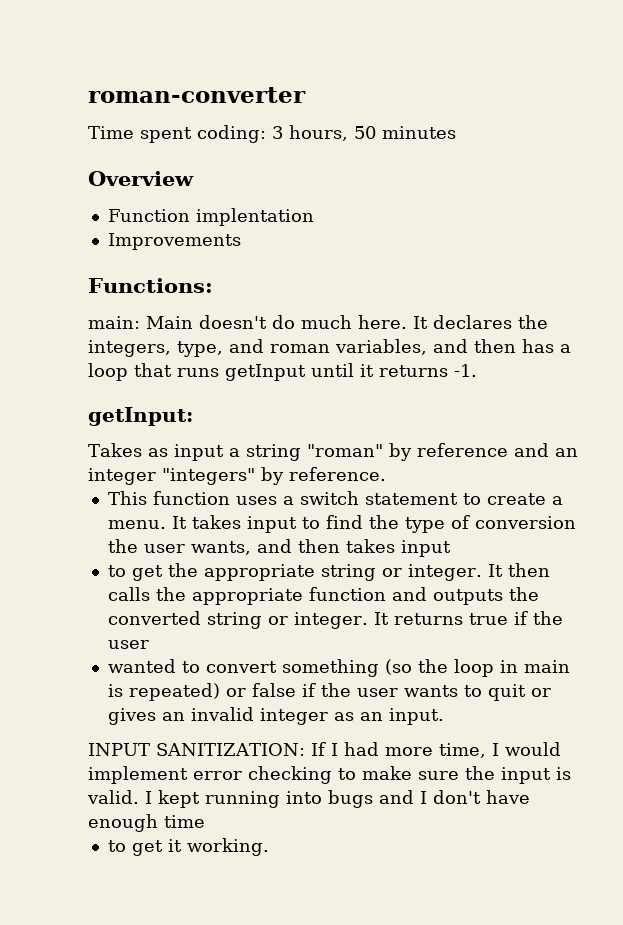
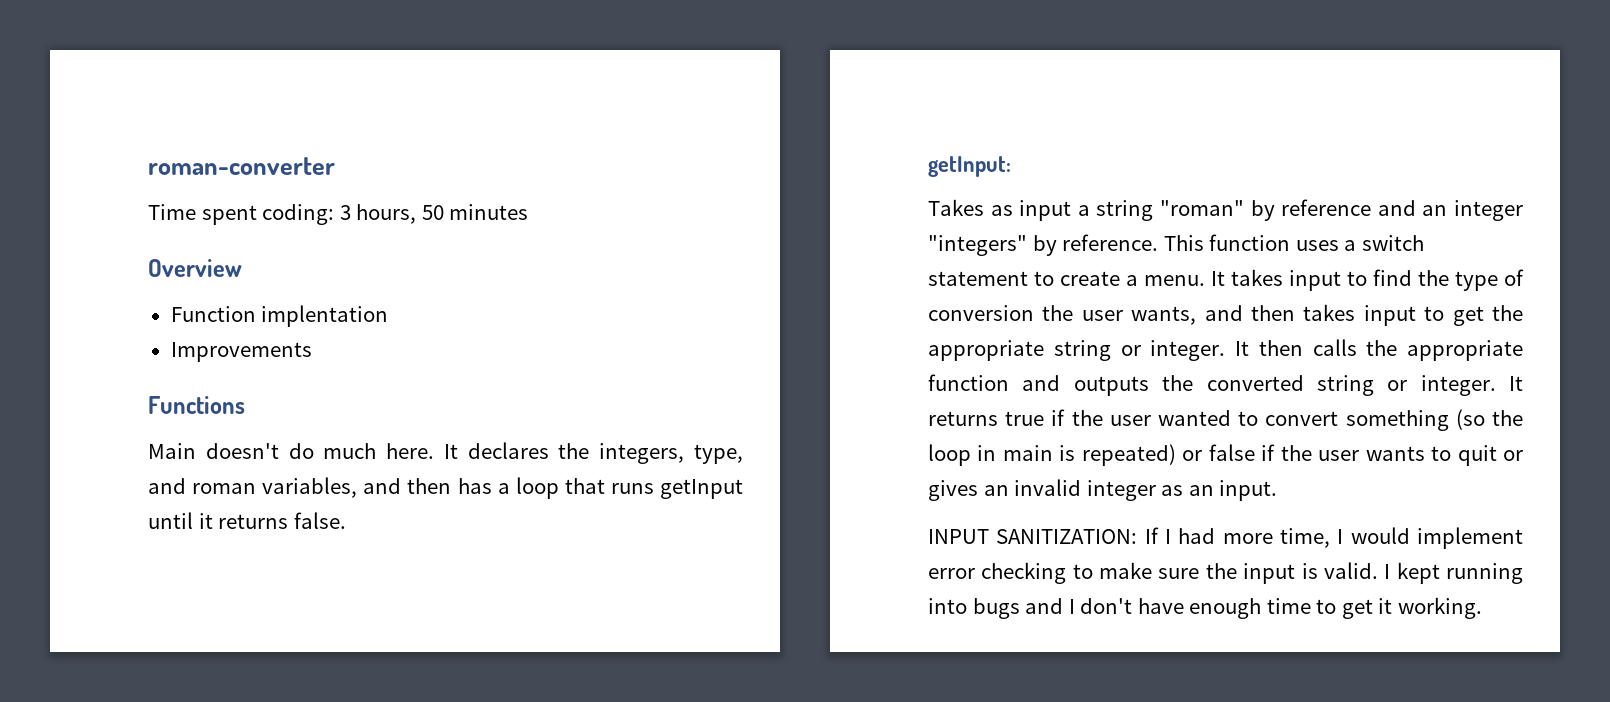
[88,278,213,293] [88,316,140,329] Functions: // main: -> [148,396,245,414] Functions //
[454,364,477,377] -1. -> [293,512,346,529] false.
(386, 474) // -> (1159, 242) none
(451, 548) // -> (1416, 315) none
(149, 644) // -> (1151, 420) none
(205, 821) // -> (1311, 606) none

